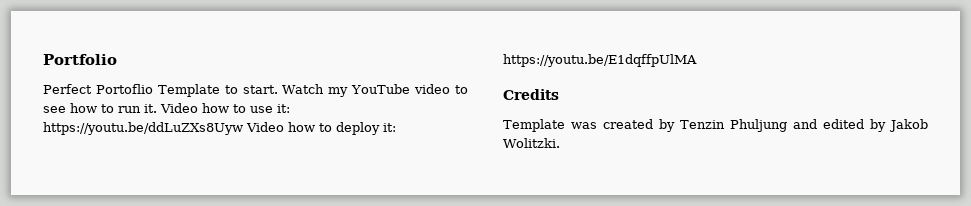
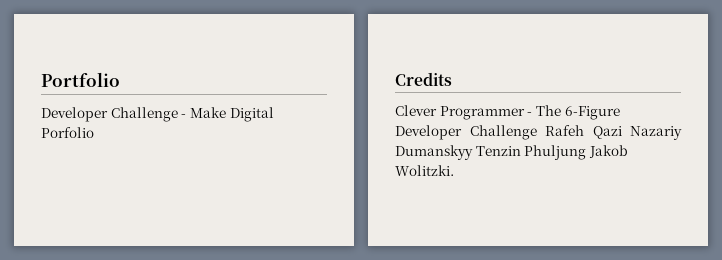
[43,84,468,97] [43,103,290,113] [43,122,396,135] [503,54,697,67] [503,89,559,100] [503,119,886,132] Perfect Portoflio Template to start. Watch my YouTube video to see how to run it. Video how to use it: https://youtu.be/ddLuZXs8Uyw Video how to deploy it: https://youtu.be/E1dqffpUlMA // Credits // Template was created by Tenzin Phuljung and edited by -> [41,107,274,122] [41,127,94,138] [395,72,452,86] [395,105,620,120] [395,125,682,140] [395,145,587,160] Developer Challenge - Make Digital Porfolio // Credits // Clever Programmer - The 6-Figure Developer Challenge Rafeh Qazi Nazariy Dumanskyy Tenzin Phuljung

